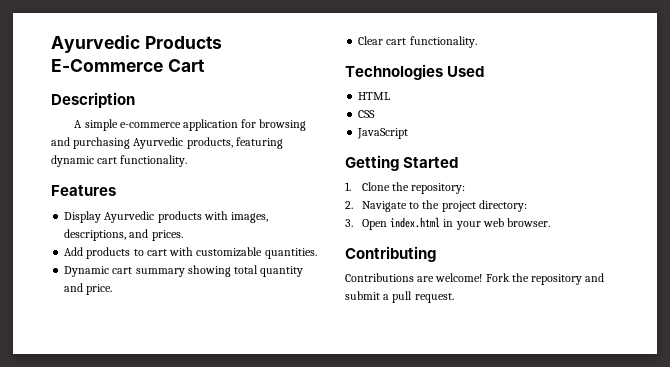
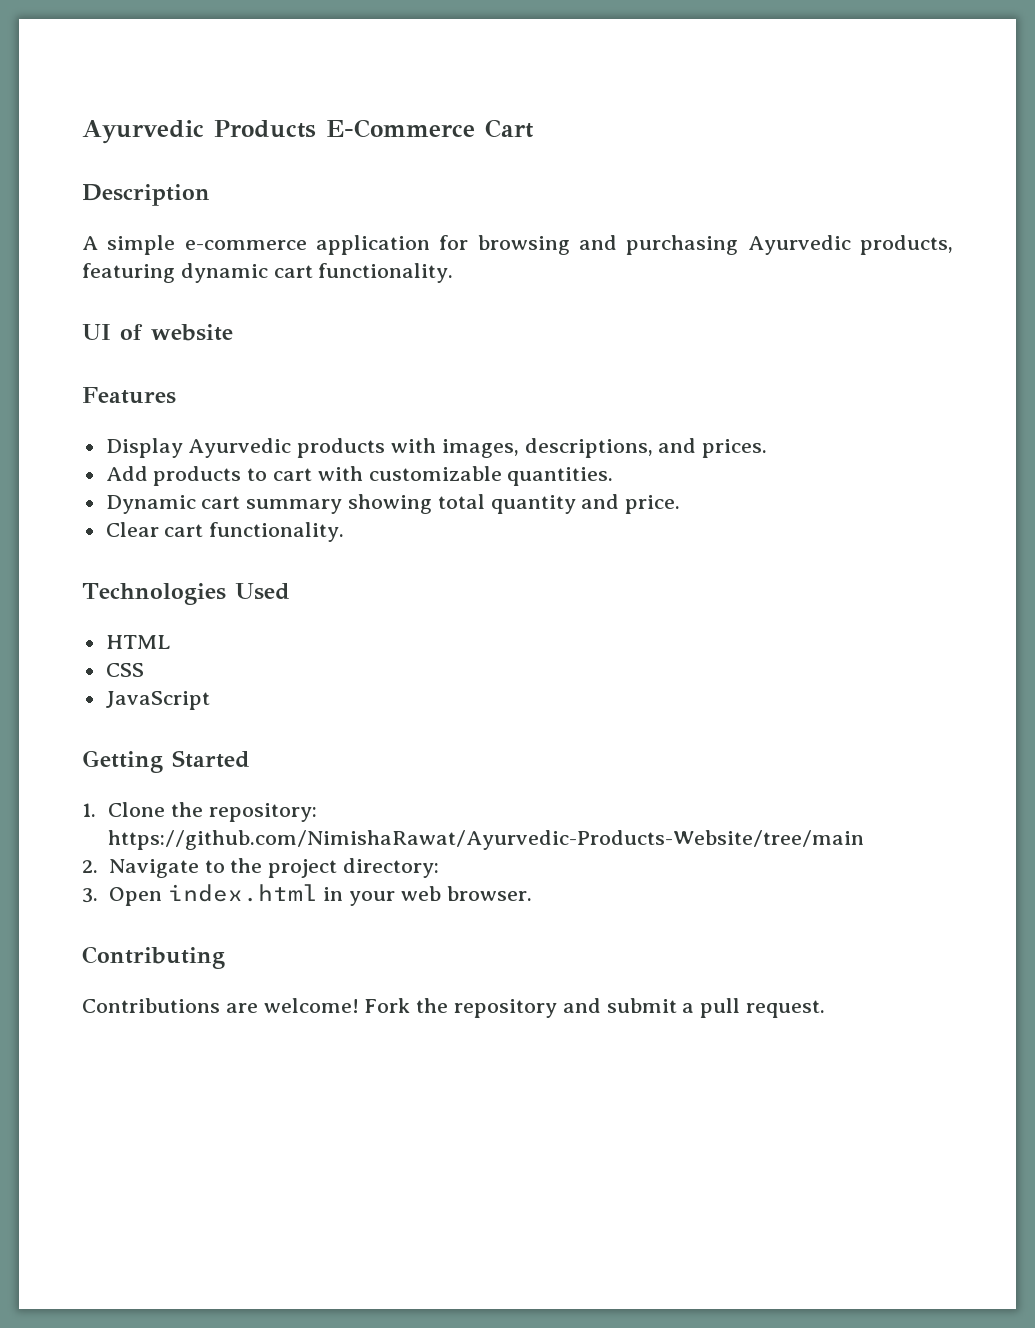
(188, 161) none -> [82,324,233,341] // UI of website
(466, 188) none -> [108,830,865,850] https://github.com/NimishaRawat/Ayurvedic-Products-Website/tree/main

